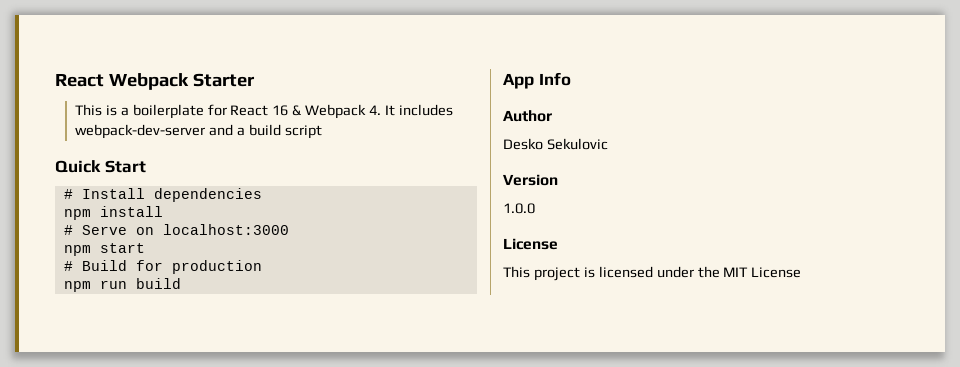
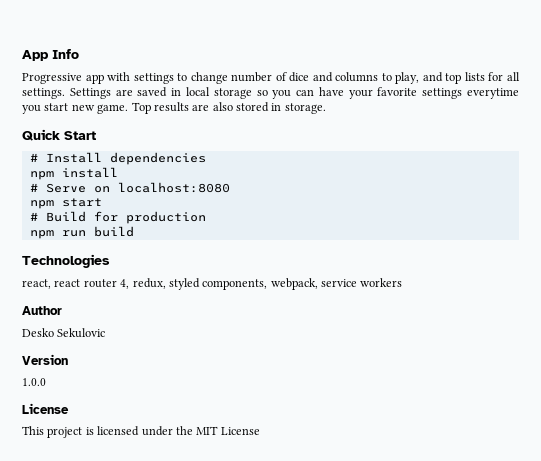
[55,73,255,90] [74,104,453,119] [74,124,322,139] React Webpack Starter // This is a boilerplate for React 16 & Webpack 4. It includes webpack-dev-server and a build script -> [22,49,79,61] [22,72,520,84] [22,87,519,99] [22,102,326,114] App Info // Progressive app with settings to change number of dice and columns to play, and top lists for all settings. Settings are saved in local storage so you can have your favorite settings everytime you start new game. Top results are also stored in storage.
[162,224,289,235] localhost:3000 -> [117,182,230,193] localhost:8080
[503,72,571,89] App Info -> [22,254,110,268] [22,278,403,290] Technologies // react, react router 4, redux, styled components, webpack, service workers

